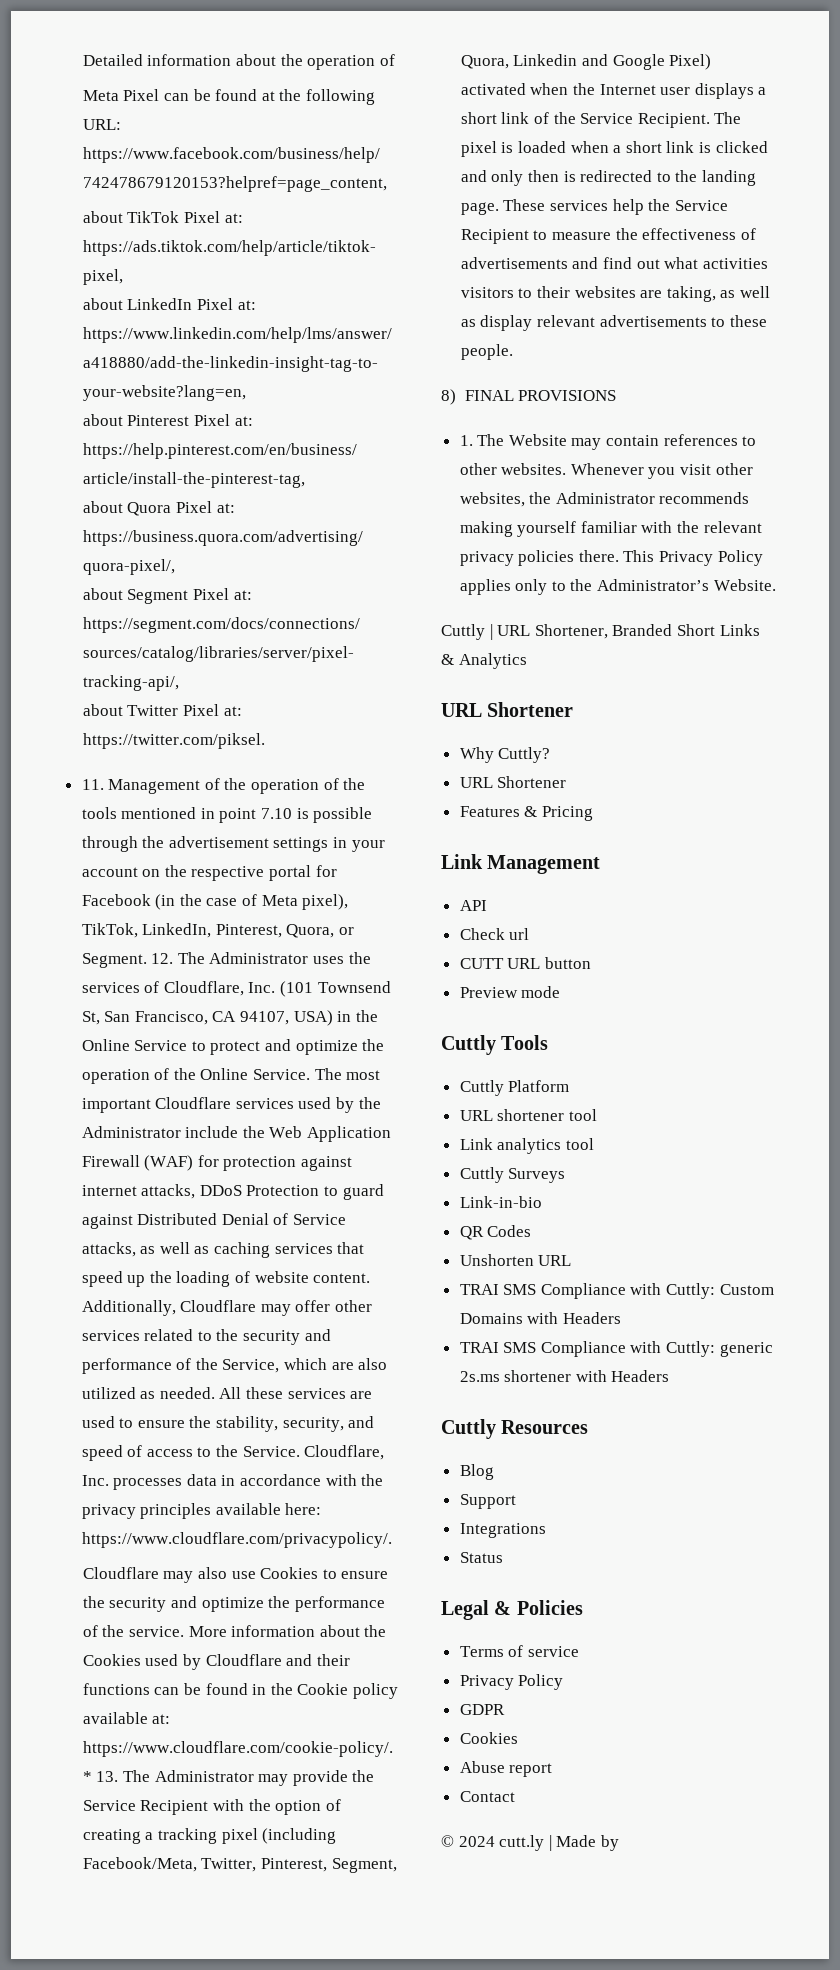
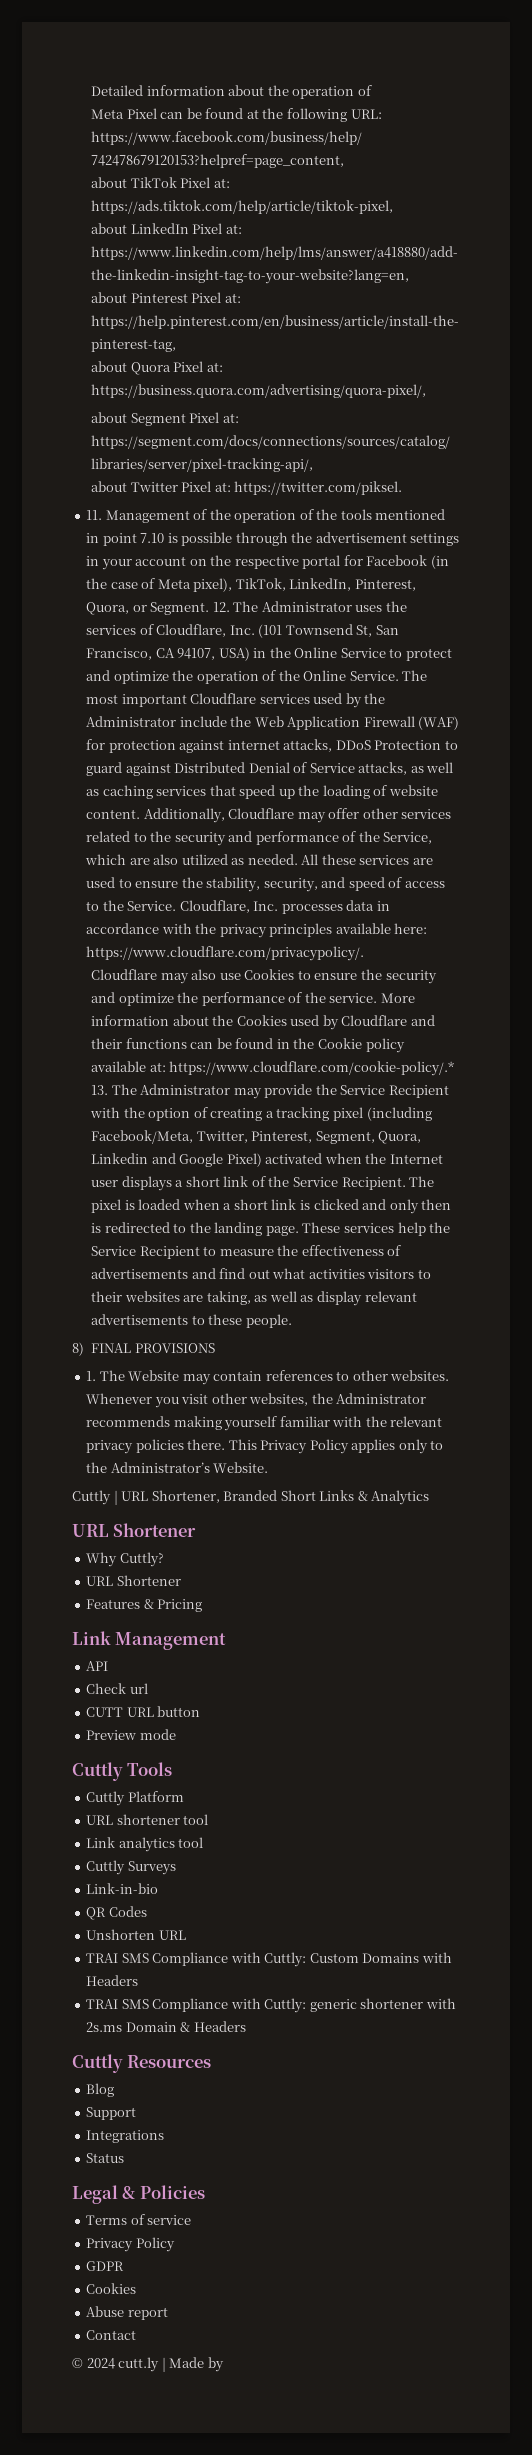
[459,1371,500,1382] 2s.ms -> (357, 2005) none
(607, 1376) none -> [86,2022,191,2032] 2s.ms Domain &

